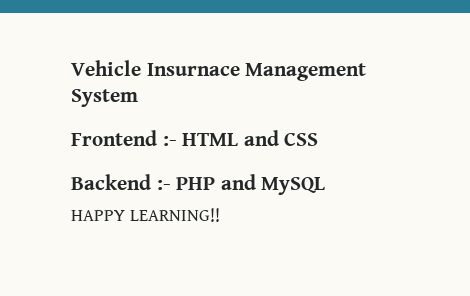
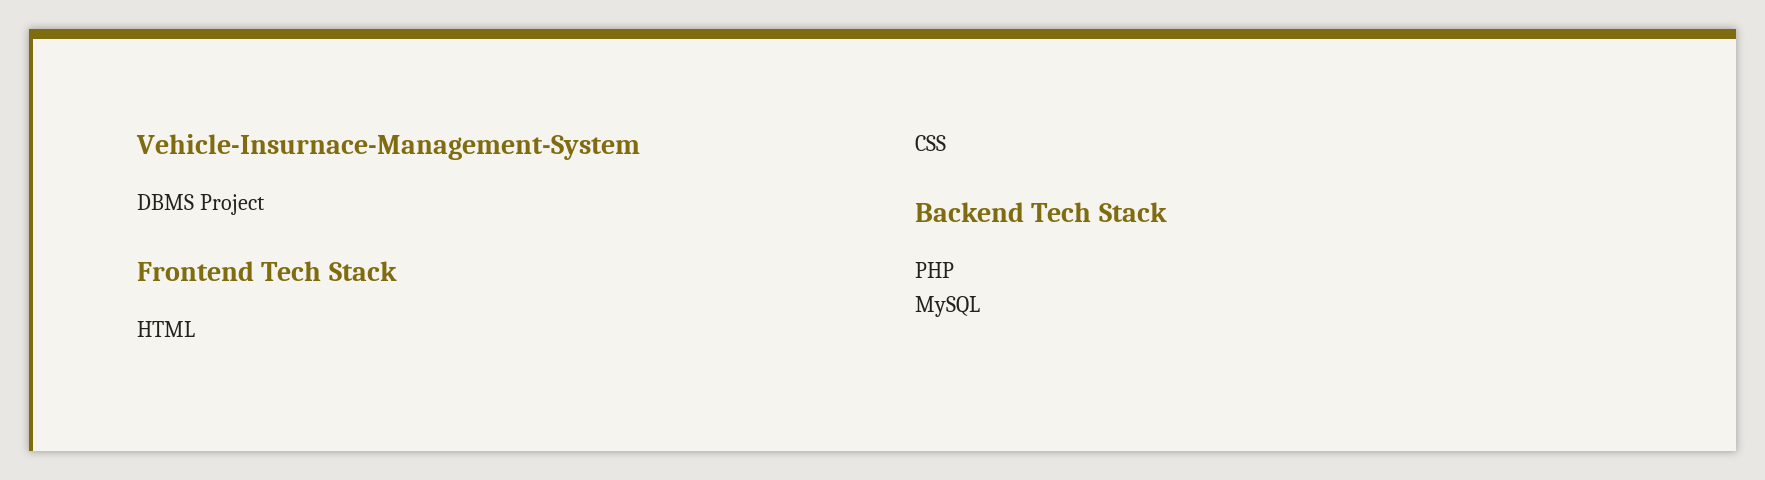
[71,60,367,81] [71,89,138,107] Vehicle Insurnace Management System -> [136,134,640,160] [137,194,265,215] Vehicle-Insurnace-Management-System // DBMS Project
[162,135,177,146] :- -> [261,261,397,281] Tech Stack //
[243,130,279,146] and -> (195, 329) //
[156,179,171,190] :- -> [1031,202,1167,222] Tech Stack //
[220,174,256,190] and -> (954, 270) //
[71,208,220,222] // HAPPY LEARNING!! -> (980, 306) none

